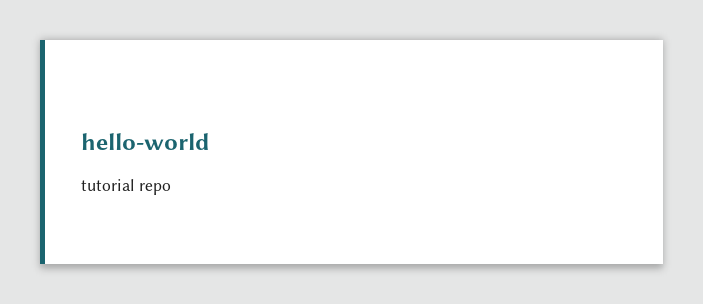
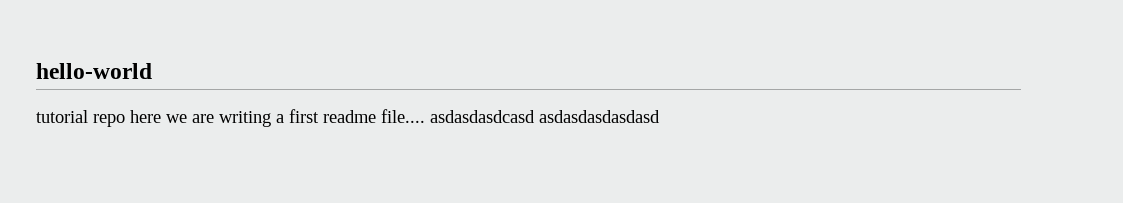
(171, 189) none -> [130,109,660,127] here we are writing a first readme file.... asdasdasdcasd asdasdasdasdasd

